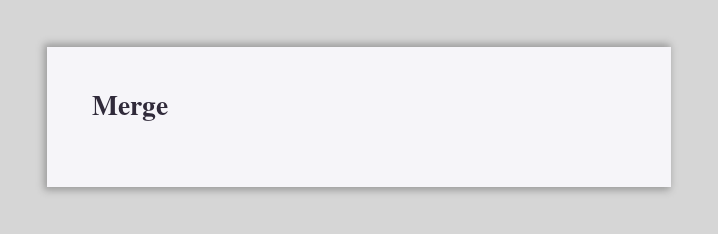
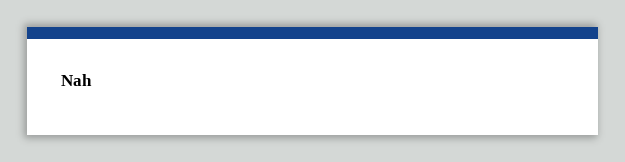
[92,96,168,121] Merge -> [61,74,92,86] Nah

